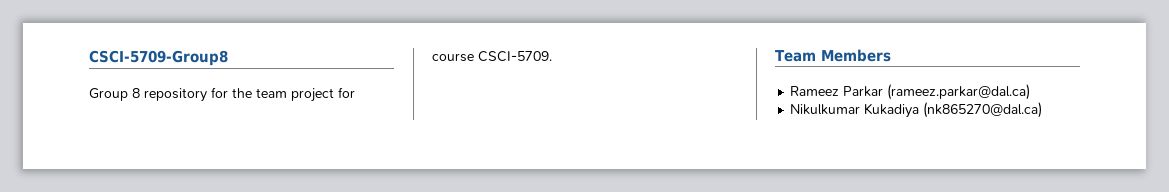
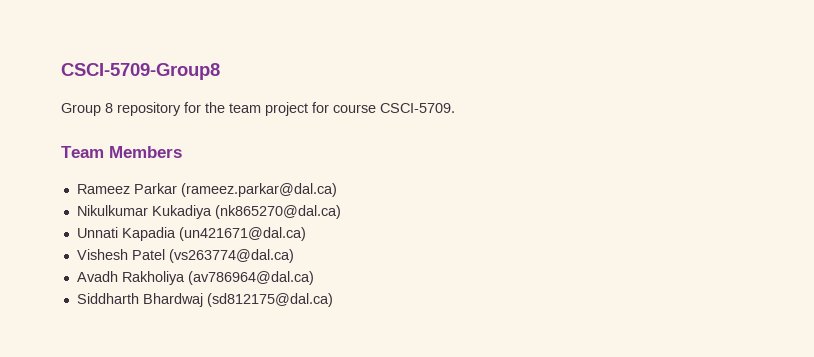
(1043, 110) none -> [76,227,306,241] [76,249,294,263] [76,271,314,285] [76,293,333,307] // Unnati Kapadia (un421671@dal.ca) // Vishesh Patel (vs263774@dal.ca) // Avadh Rakholiya (av786964@dal.ca) // Siddharth Bhardwaj (sd812175@dal.ca)

